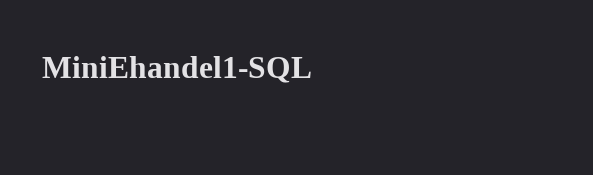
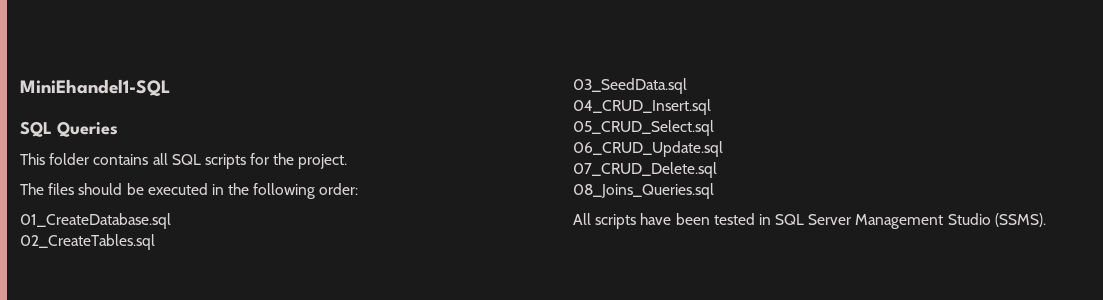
(312, 69) none -> [20,121,118,137] [20,153,348,169] [20,183,359,199] [20,213,171,229] [20,234,155,250] [573,78,687,94] [573,99,711,115] [573,120,714,136] [573,141,723,157] [573,162,717,178] [573,183,714,199] [573,213,1046,229] // SQL Queries // This folder contains all SQL scripts for the project. // The files should be executed in the following order: // 01_CreateDatabase.sql // 02_CreateTables.sql // 03_SeedData.sql // 04_CRUD_Insert.sql // 05_CRUD_Select.sql // 06_CRUD_Update.sql // 07_CRUD_Delete.sql // 08_Joins_Queries.sql // All scripts have been tested in SQL Server Management Studio (SSMS).

